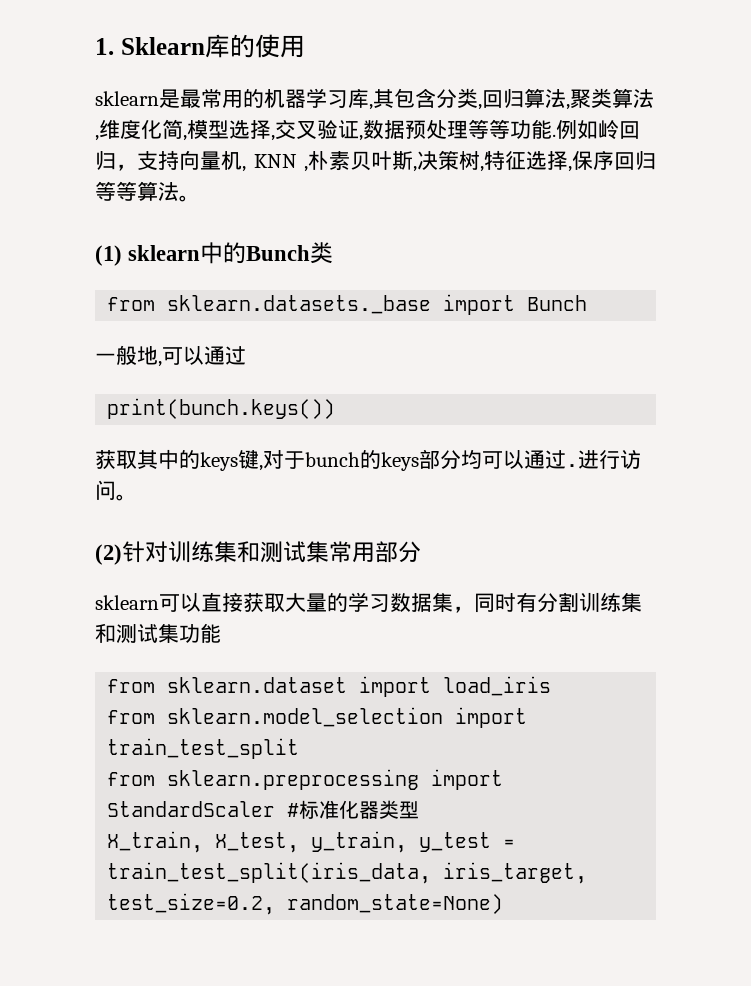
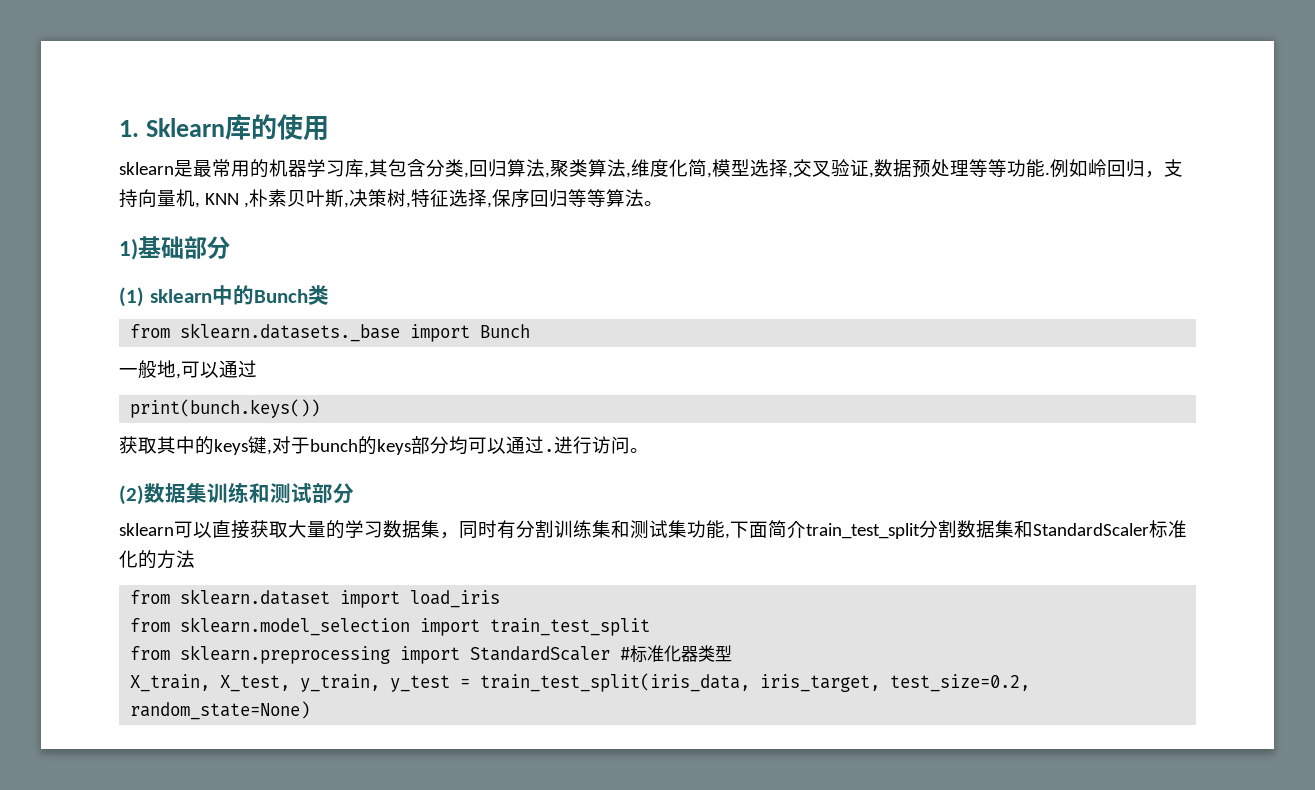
(200, 198) none -> [119,236,230,260] // 1)基础部分
[122,541,375,563] 针对训练集和测试集常用 -> [144,482,312,503] 数据集训练和测试
(221, 633) none -> [725,520,1187,539] [119,550,195,569] ,下面简介train_test_split分割数据集和StandardScaler标准化的方法

